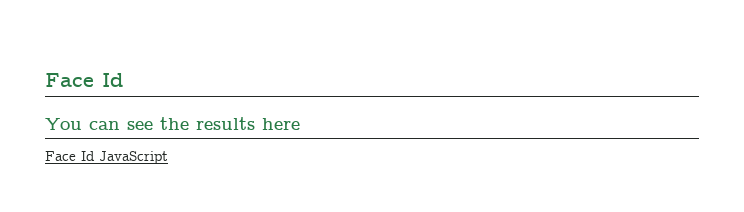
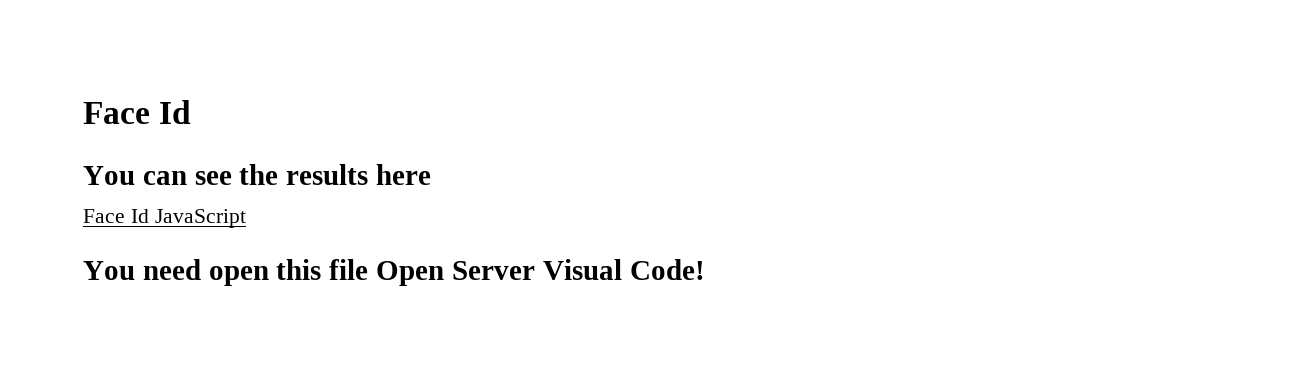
(168, 157) none -> [83,259,705,286] // You need open this file Open Server Visual Code!

